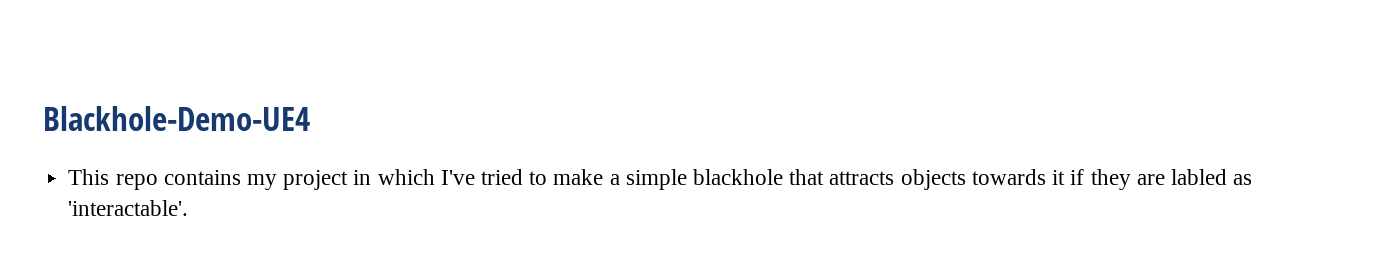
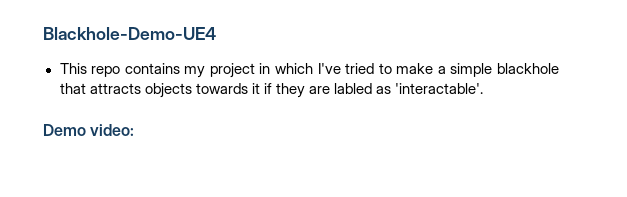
(189, 208) none -> [43,124,135,136] // Demo video:

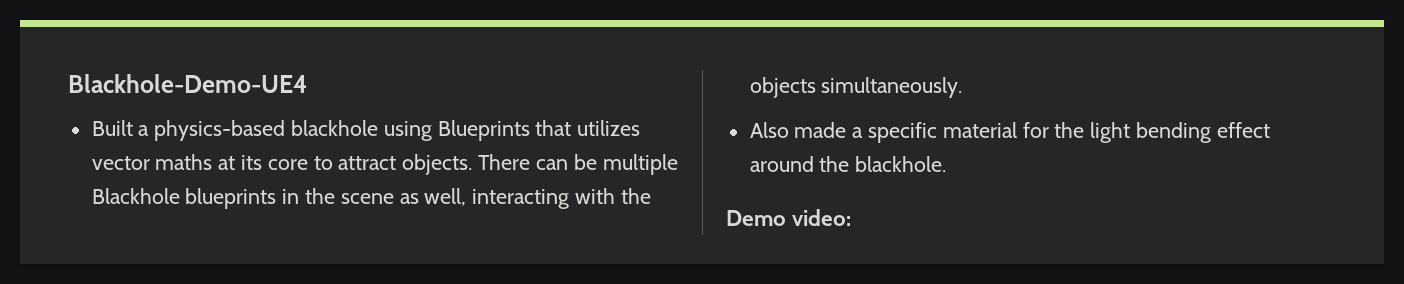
[59,63,560,78] [59,83,484,98] This repo contains my project in which I've tried to make a simple blackhole that attracts objects towards it if they are labled as 'interactable'. -> [91,120,641,141] [91,154,678,175] [91,188,651,209] [749,77,963,98] [749,122,1270,143] [749,156,947,172] Built a physics-based blackhole using Blueprints that utilizes vector maths at its core to attract objects. There can be multiple Blackhole blueprints in the scene as well, interacting with the objects simultaneously. // Also made a specific material for the light bending effect around the blackhole.

